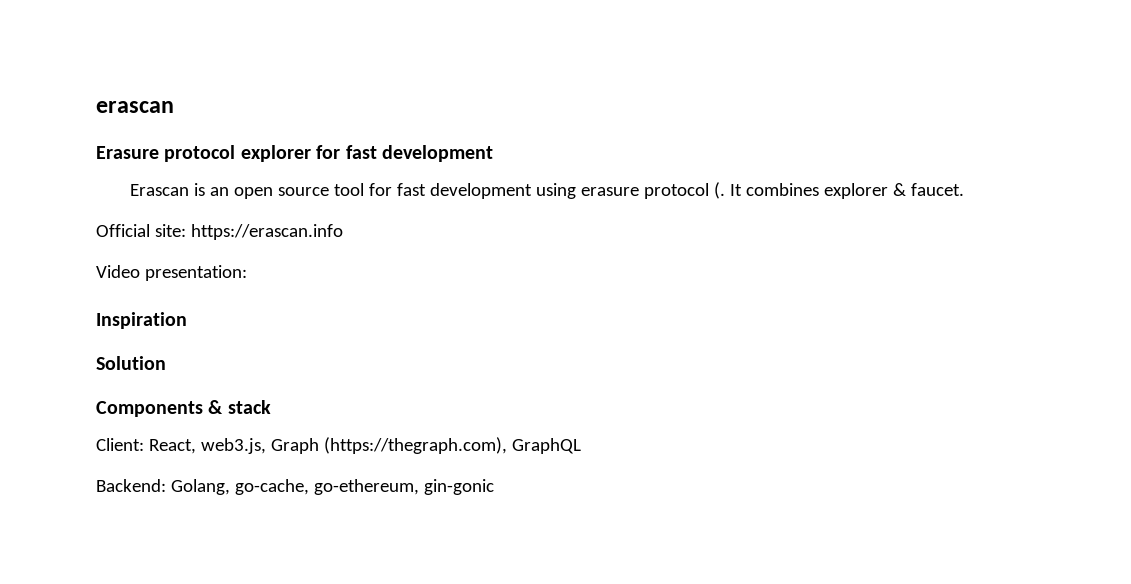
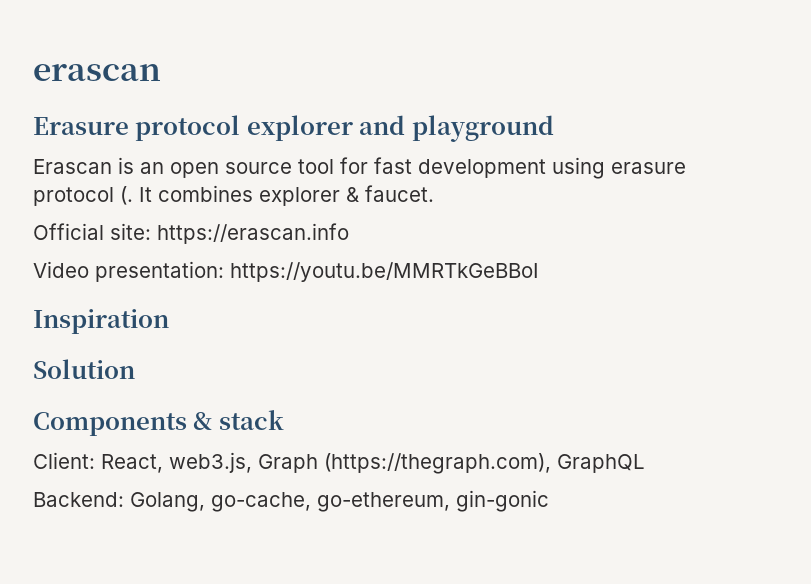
[316,145,493,162] for fast development -> [359,115,554,142] and playground
(247, 273) none -> [230,262,539,282] https://youtu.be/MMRTkGeBBoI

